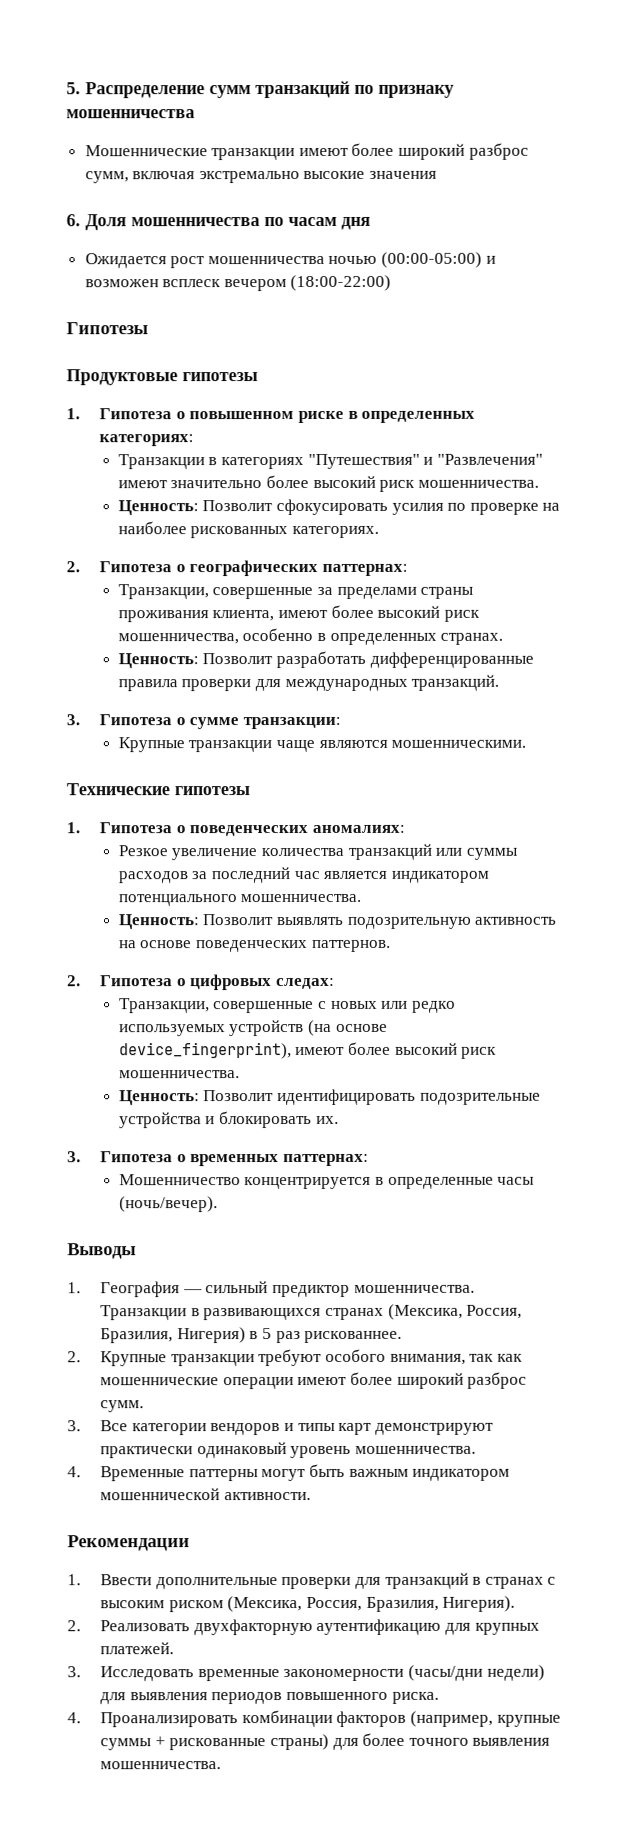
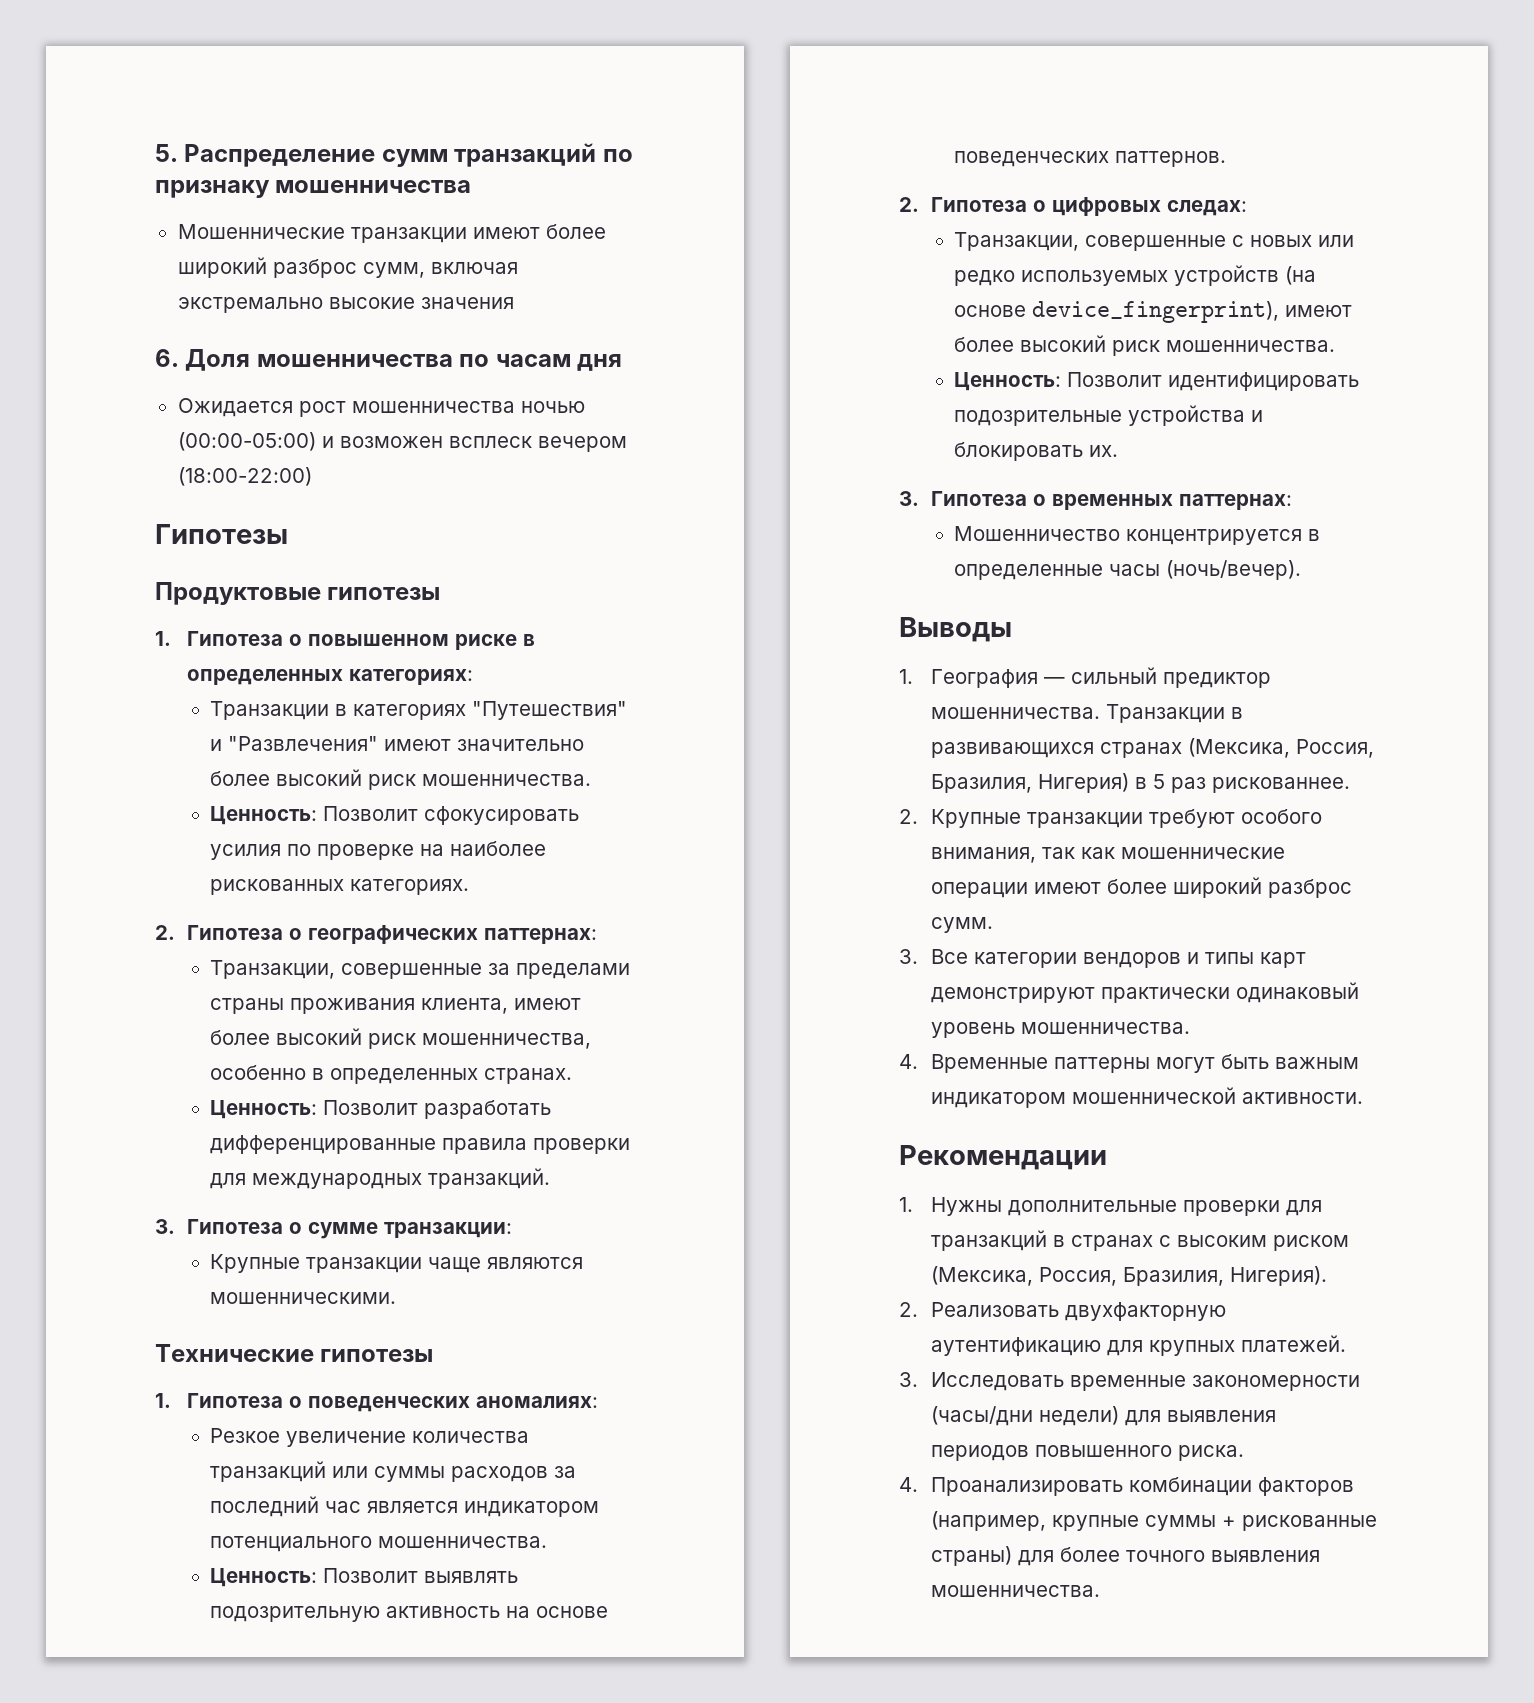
[100,1574,153,1586] Ввести -> [931,1197,1003,1216] Нужны

